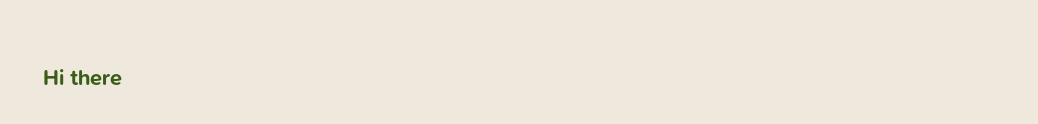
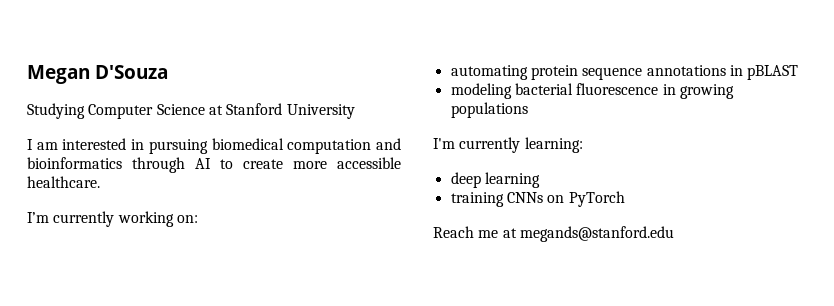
[43,69,122,86] Hi there -> [27,65,169,84] [27,103,355,119] [27,138,401,154] [27,157,401,173] [27,176,100,188] [27,211,198,227] [450,65,799,80] [450,83,734,99] [450,102,528,118] [433,137,583,153] [450,172,540,188] [450,191,625,207] [433,226,674,242] Megan D'Souza // Studying Computer Science at Stanford University // I am interested in pursuing biomedical computation and bioinformatics through AI to create more accessible healthcare. // I’m currently working on: // automating protein sequence annotations in pBLAST // modeling bacterial fluorescence in growing populations // I'm currently learning: // deep learning // training CNNs on PyTorch // Reach me at megands@stanford.edu

